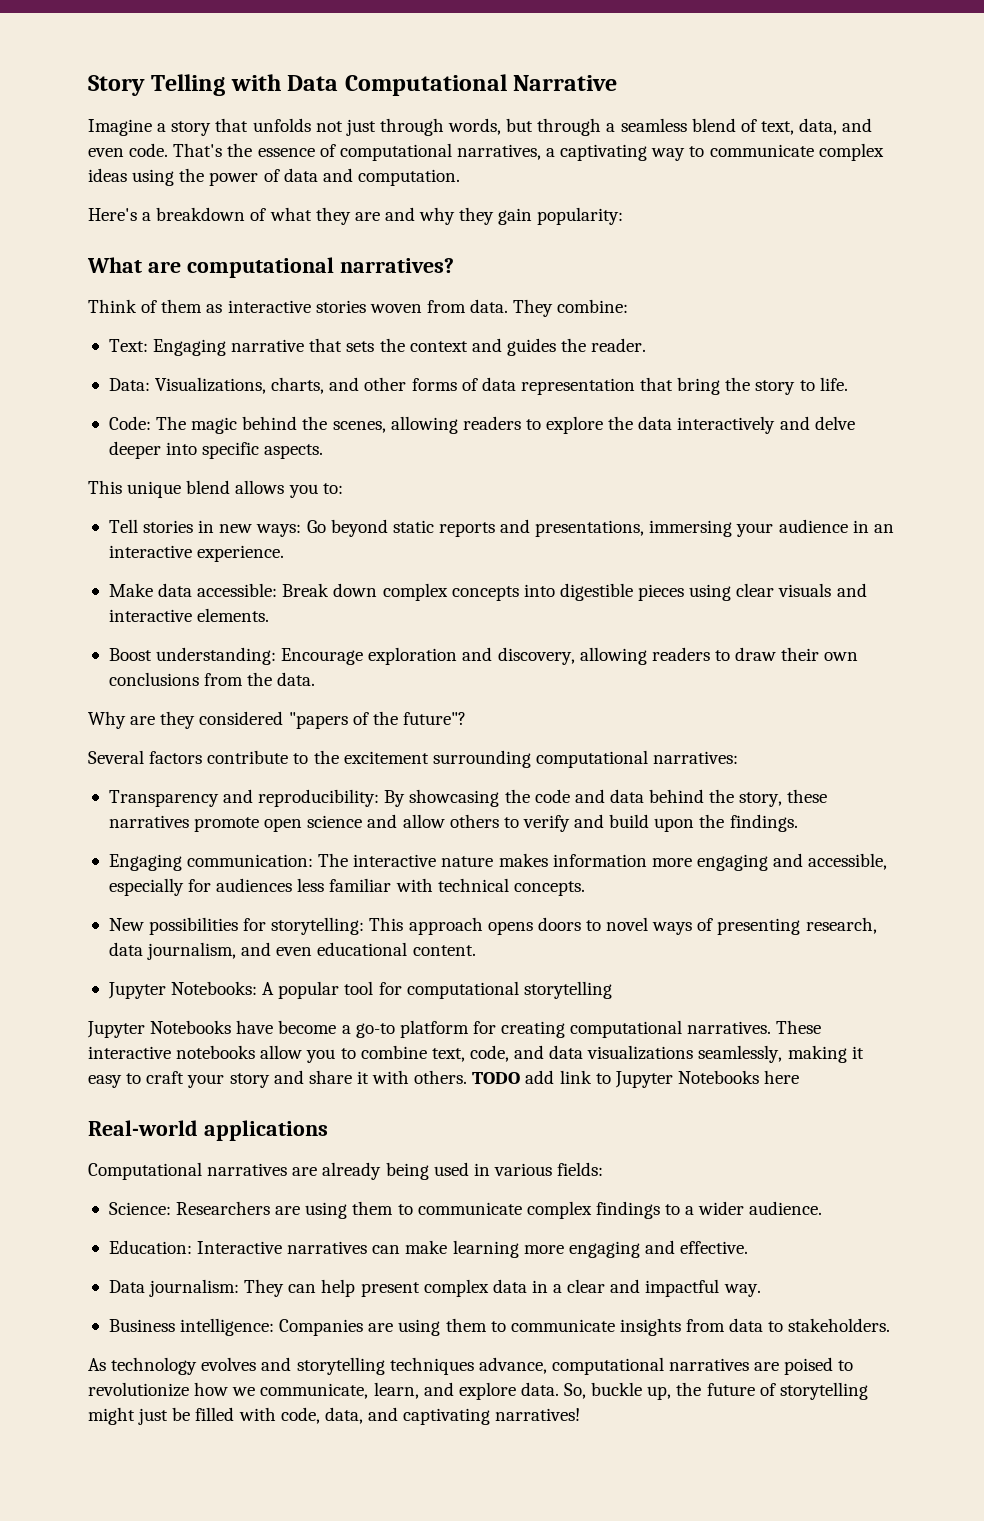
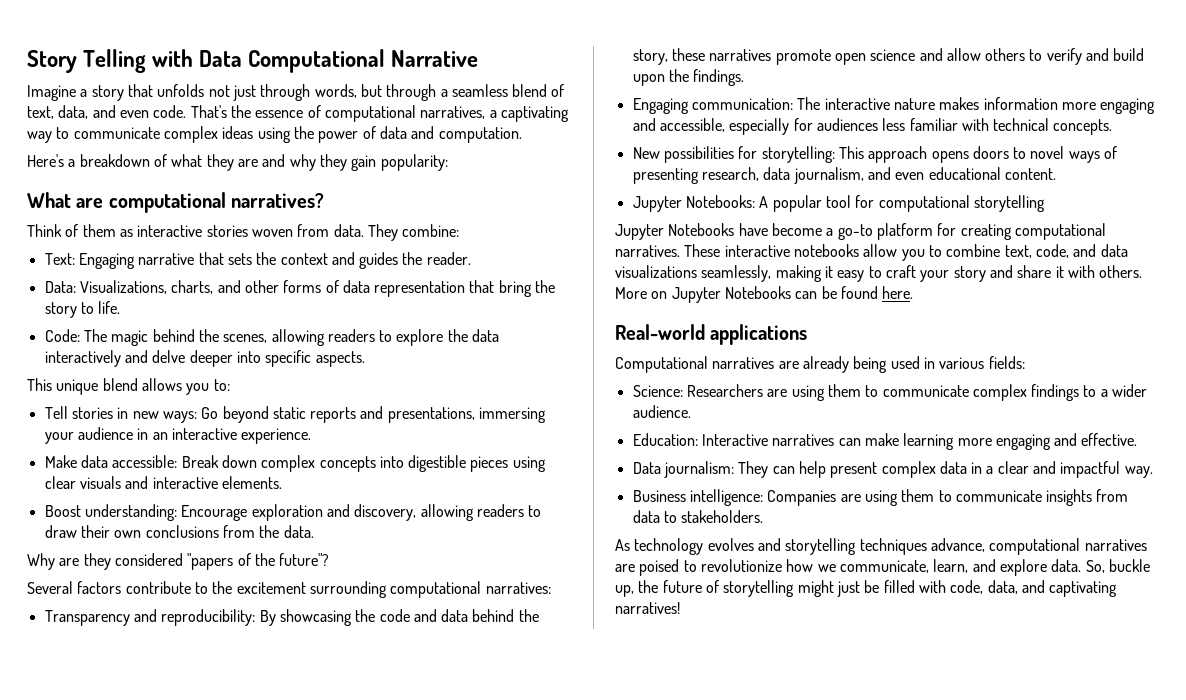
[472,1070,800,1088] TODO add link to Jupyter Notebooks here -> [615,286,914,303] More on Jupyter Notebooks can be found here.

